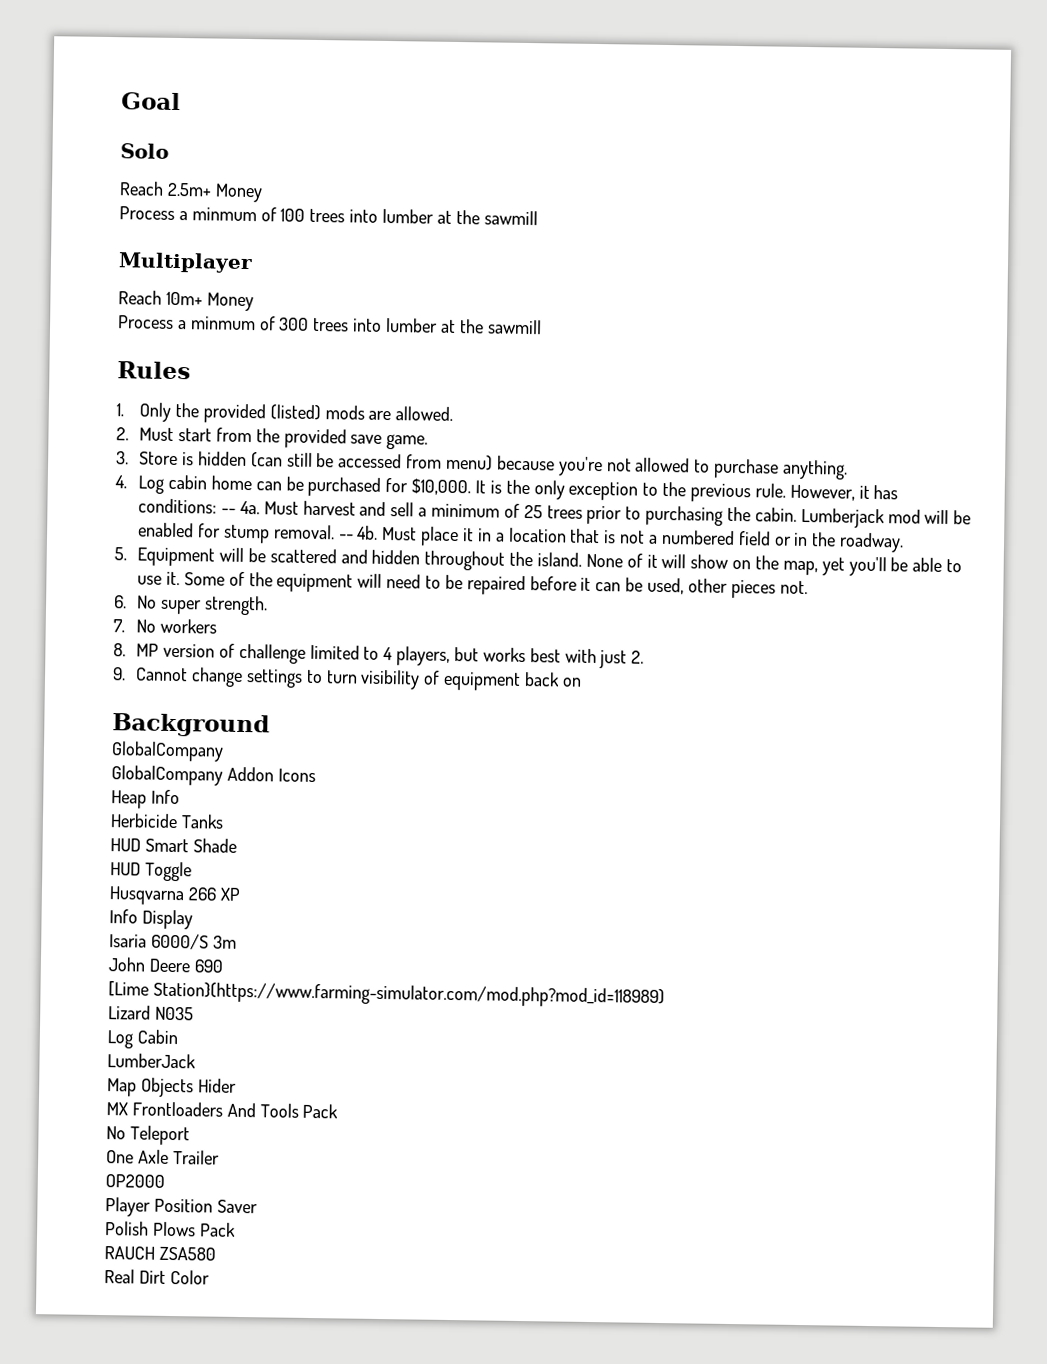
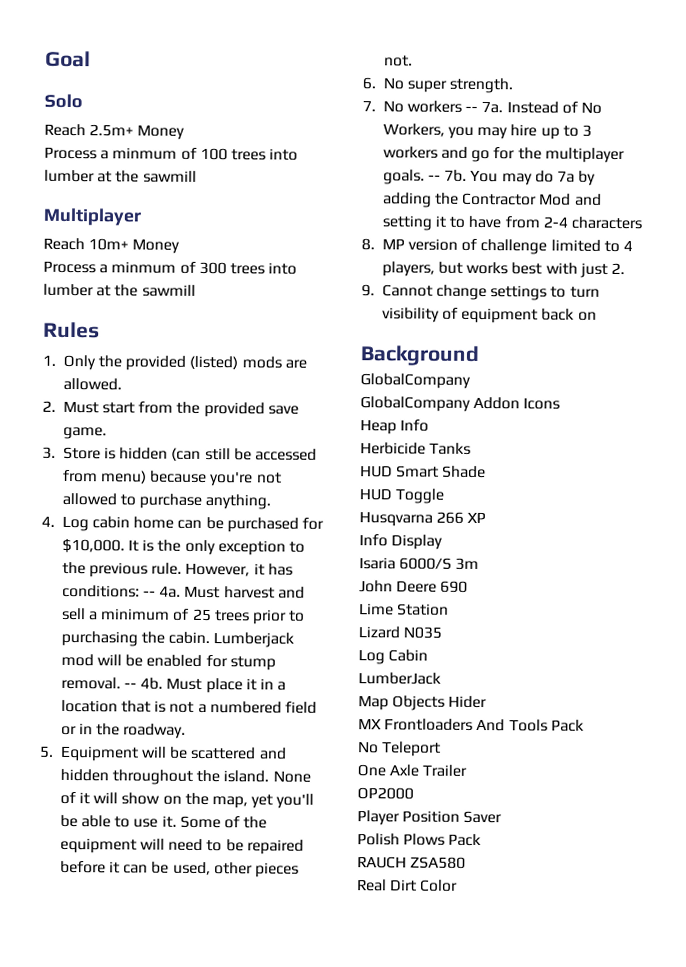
(217, 626) none -> [465,101,602,114] [382,123,592,140] [382,146,625,164] [382,169,597,186] [382,192,602,208] [381,215,642,231] -- 7a. Instead of No Workers, you may hire up to 3 workers and go for the multiplayer goals. -- 7b. You may do 7a by adding the Contractor Mod and setting it to have from 2-4 characters
[108,981,665,1009] [Lime Station}(https://www.farming-simulator.com/mod.php?mod_id=118989) -> [359,603,450,616] Lime Station

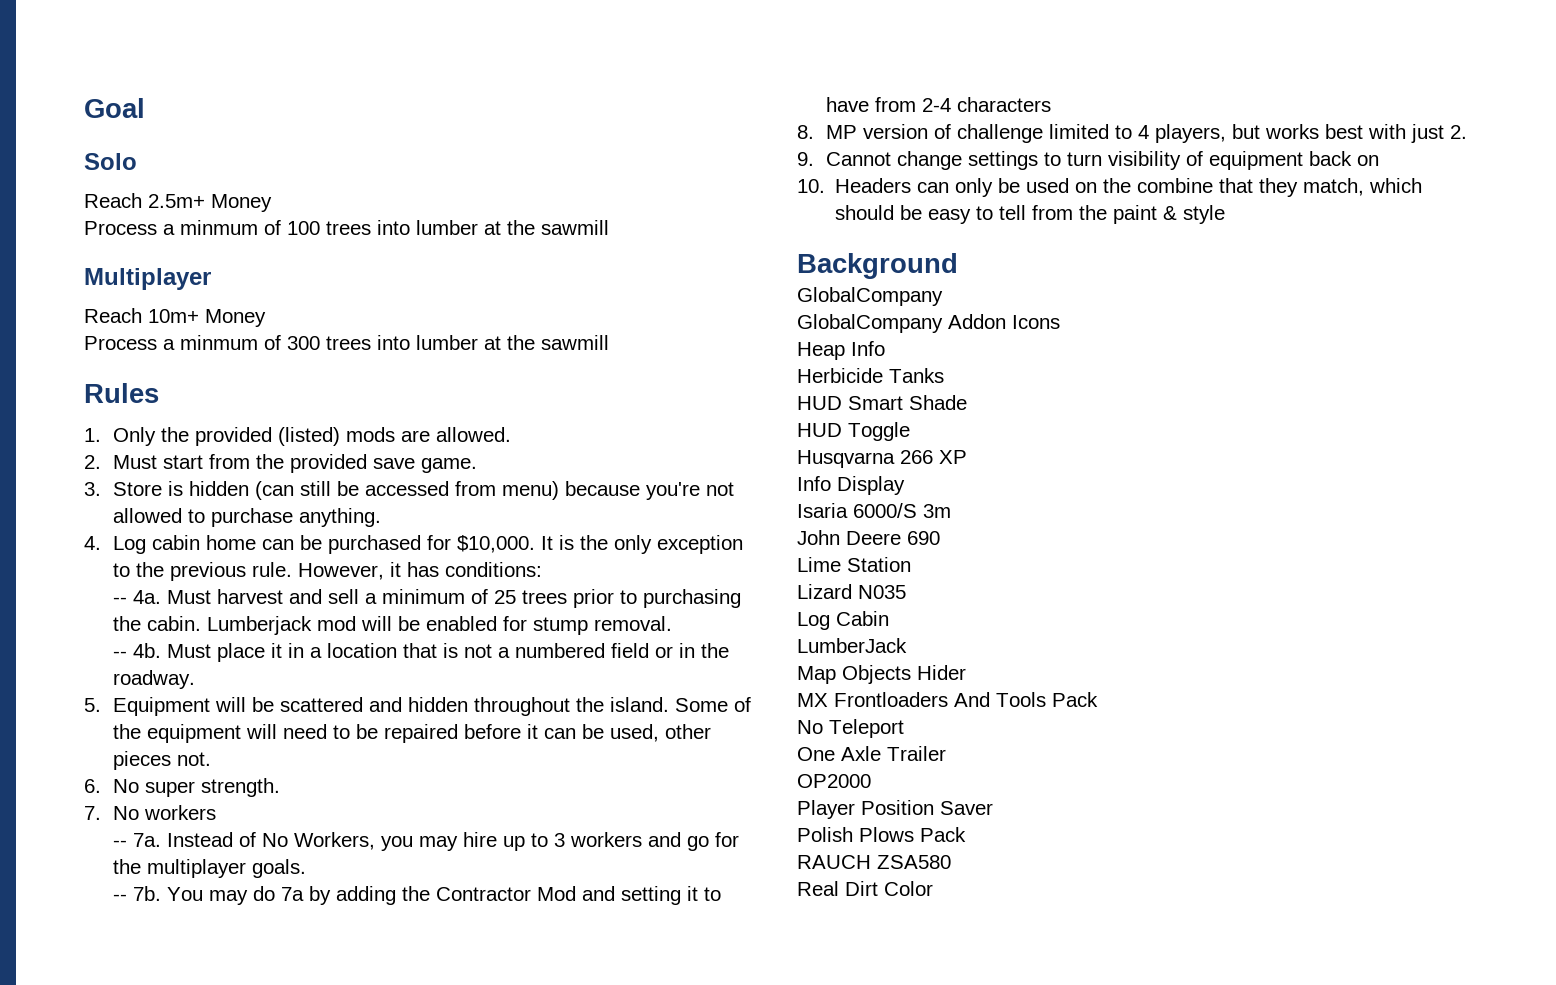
(140, 591) none -> (543, 569) //
(121, 683) none -> (673, 623) //
[272,770,311,783] [59,791,315,809] [59,814,177,828] None of it will show on the map, yet you'll be able to use it. -> (670, 704) none
(463, 106) none -> (217, 812) //
(425, 177) none -> (307, 868) //
(597, 316) none -> [797,178,1423,197] [835,205,1226,224] // 10. Headers can only be used on the combine that they match, which should be easy to tell from the paint & style

